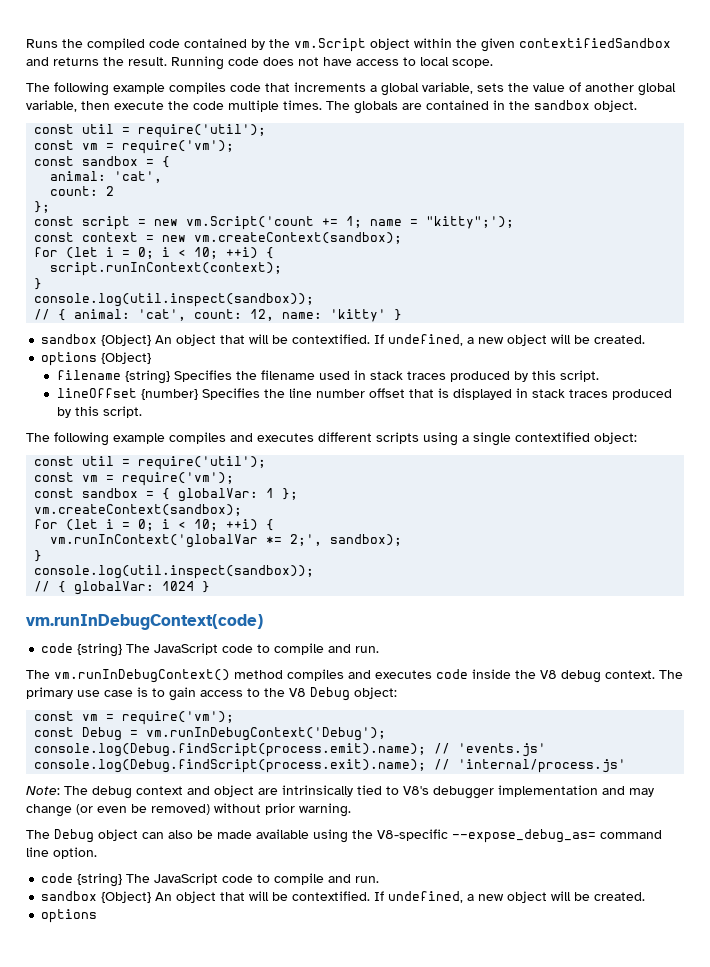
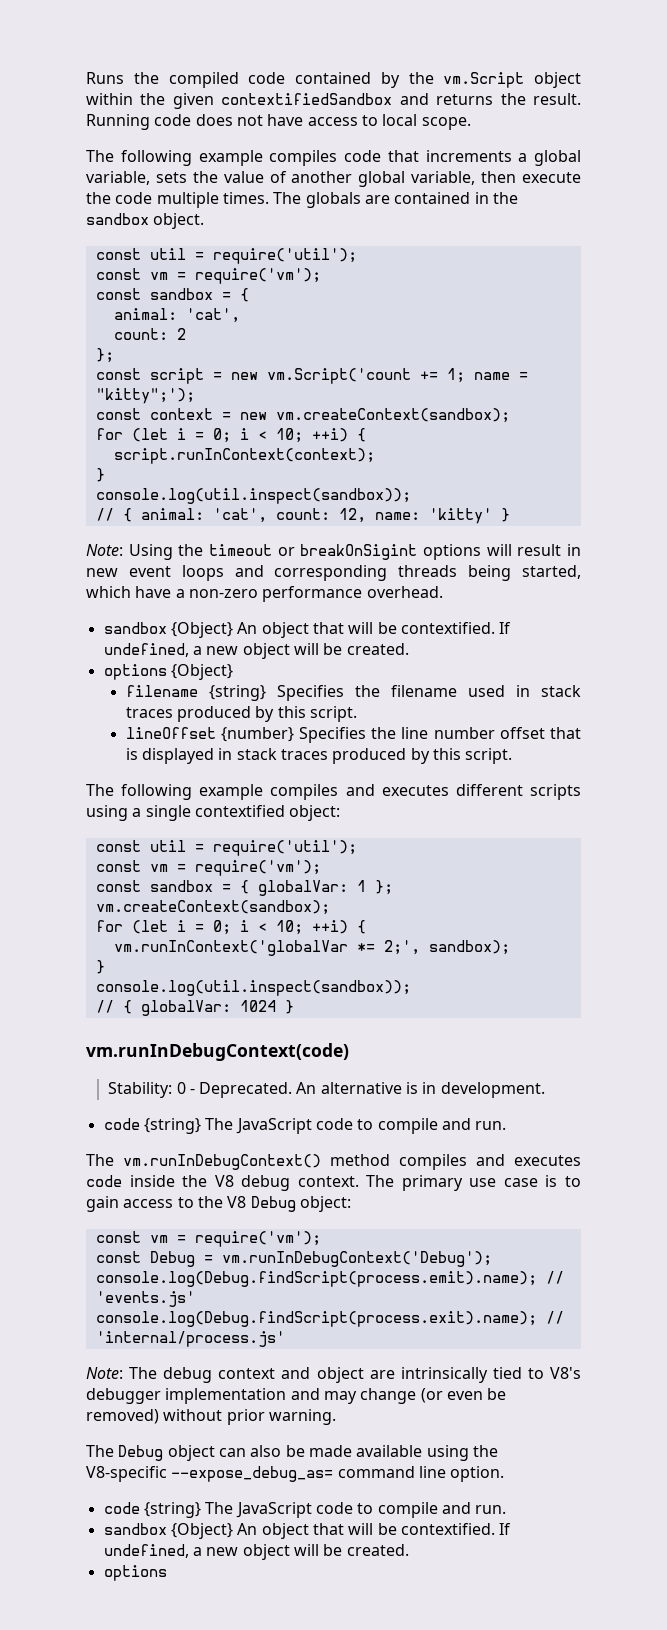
(403, 315) none -> [86,544,581,560] [86,565,581,581] [86,586,443,602] // Note: Using the timeout or breakOnSigint options will result in new event loops and corresponding threads being started, which have a non-zero performance overhead.
(263, 622) none -> [108,1082,545,1098] // Stability: 0 - Deprecated. An alternative is in development.

